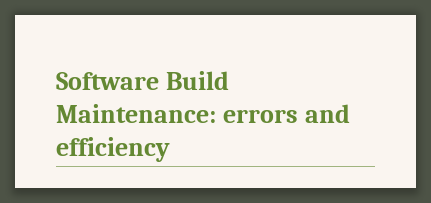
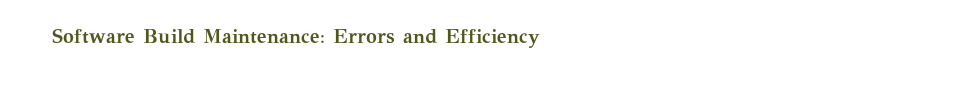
[222,104,350,123] [56,137,170,162] errors and efficiency -> [333,29,540,48] Errors and Efficiency

